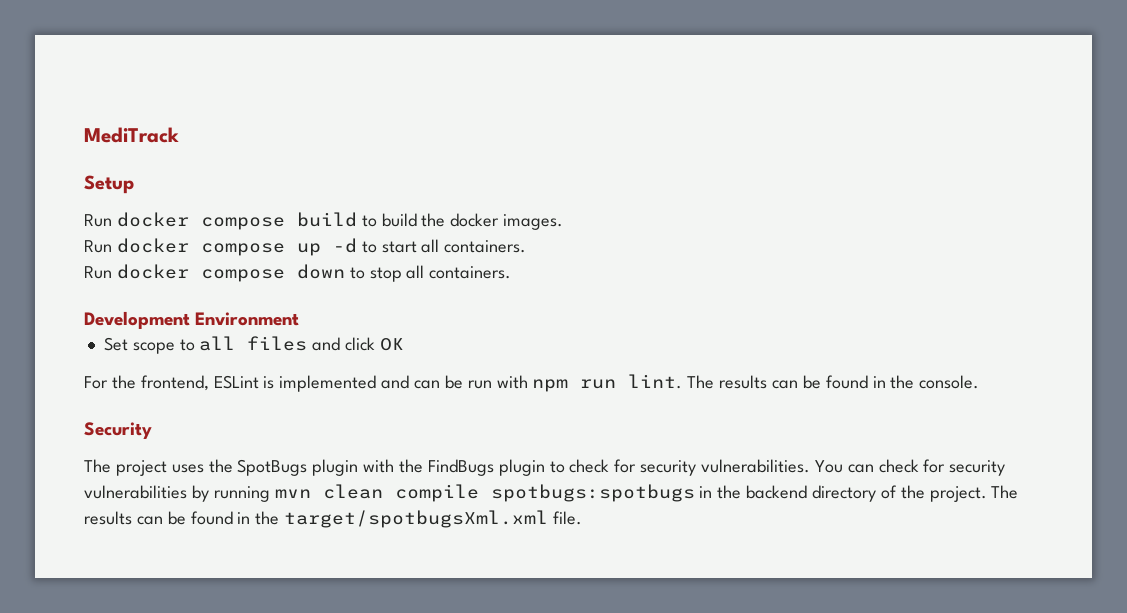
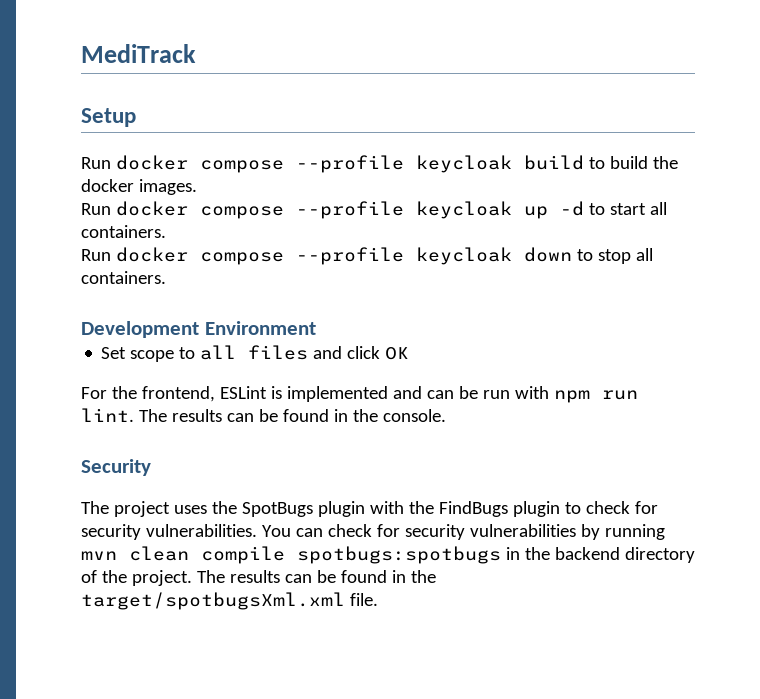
(285, 223) none -> [295,155,512,173] --profile keycloak
(285, 249) none -> [295,201,512,219] --profile keycloak
(285, 275) none -> [295,247,512,265] --profile keycloak

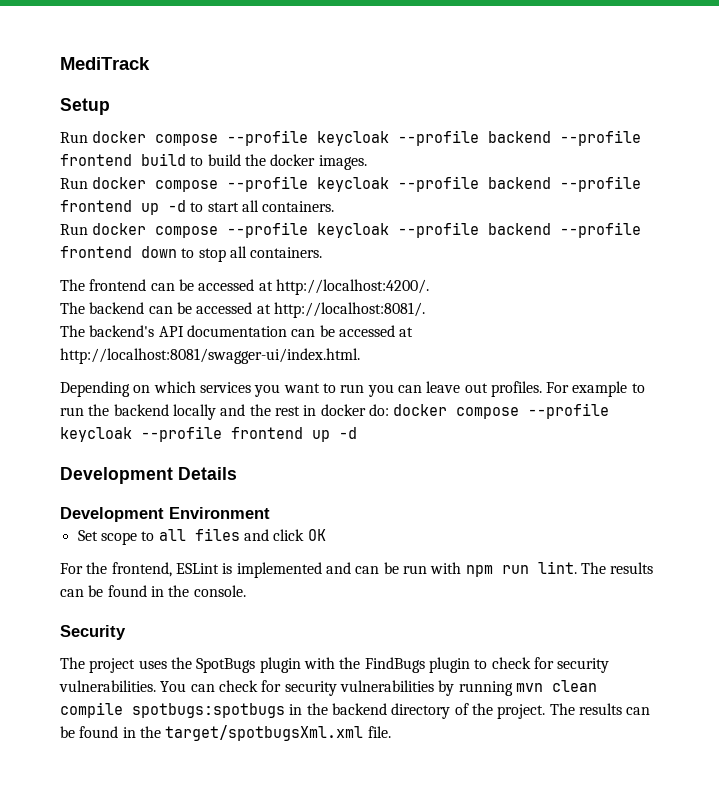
(512, 164) none -> [398,130,642,146] [60,154,132,166] --profile backend --profile frontend
(512, 210) none -> [398,176,642,192] [60,200,132,212] --profile backend --profile frontend
(512, 256) none -> [398,222,642,238] [60,246,132,258] --profile backend --profile frontend
(166, 277) none -> [60,279,429,295] [60,302,425,318] [60,325,414,337] [60,348,360,364] [60,381,645,397] [60,403,610,420] [60,426,357,442] [60,467,237,484] // The frontend can be accessed at http://localhost:4200/. // The backend can be accessed at http://localhost:8081/. // The backend's API documentation can be accessed at http://localhost:8081/swagger-ui/index.html. // Depending on which services you want to run you can leave out profiles. For example to run the backend locally and the rest in docker do: docker compose --profile keycloak --profile frontend up -d // Development Details

